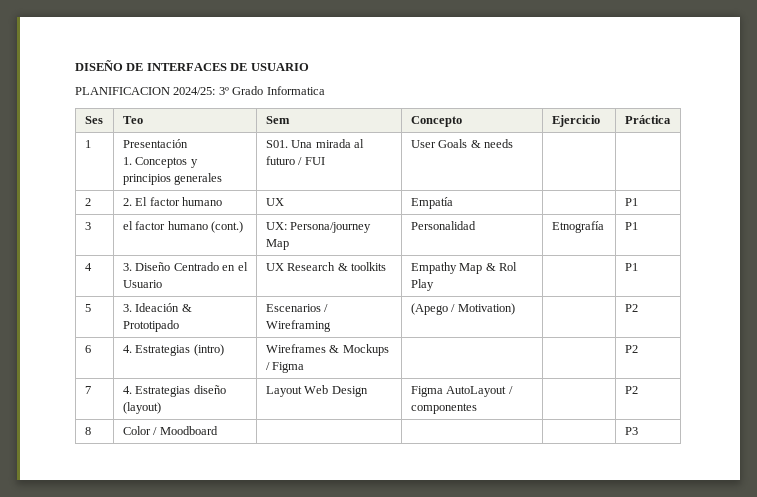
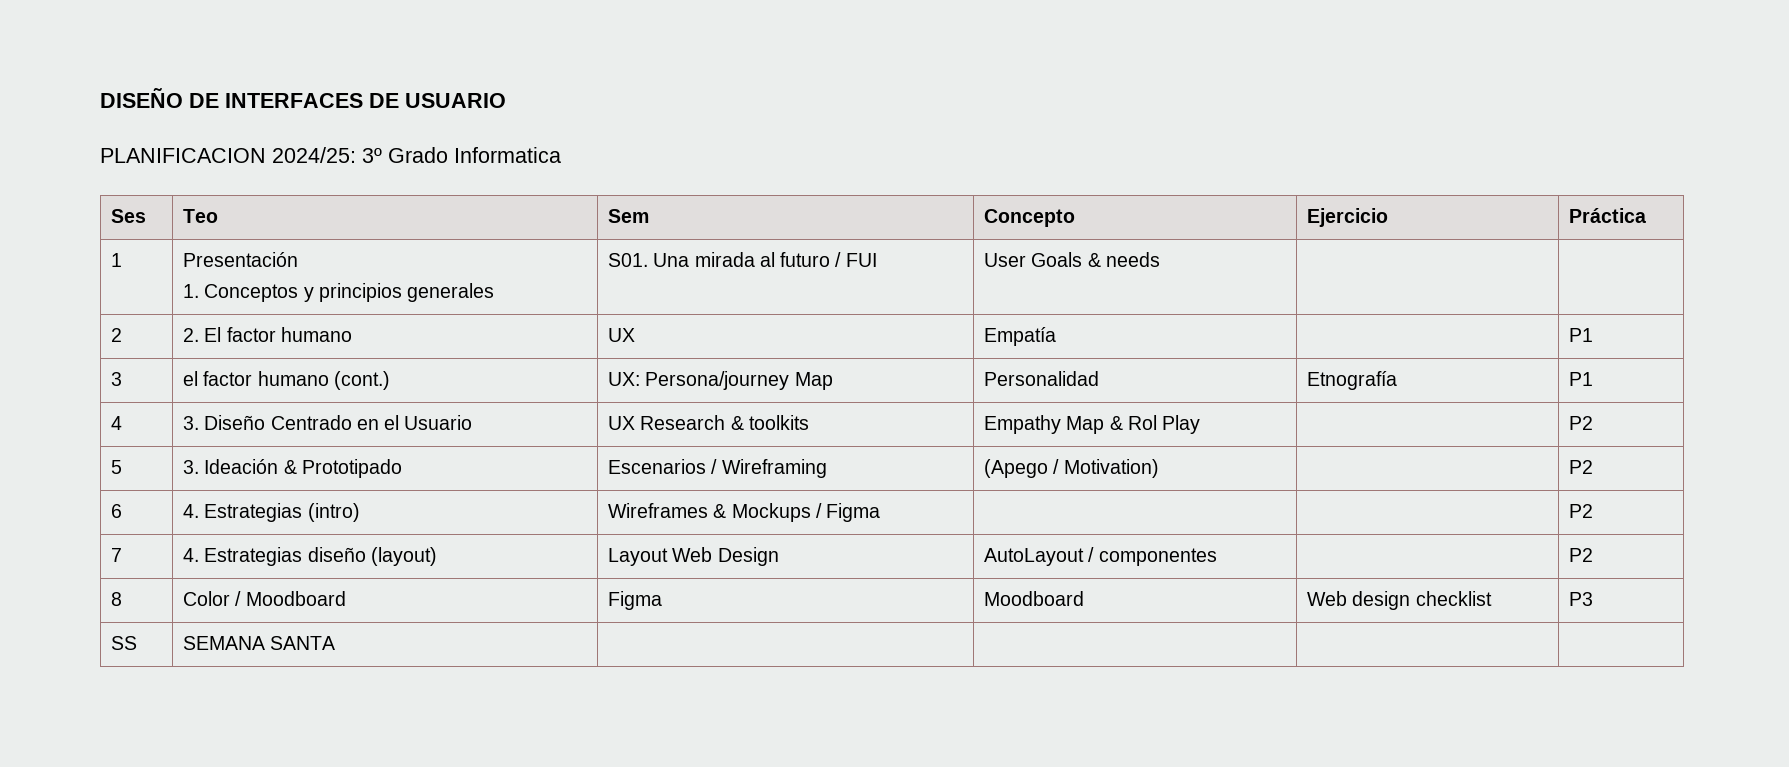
[624,263,638,271] P1 -> [1568,416,1593,430] P2
[410,386,443,397] Figma -> (779, 556) none
[624,427,638,435] | | | P3 -> [607,591,662,610] [983,591,1084,606] [1306,591,1492,610] [1568,592,1593,606] [110,636,137,650] [182,636,336,650] Figma | Moodboard | Web design checklist | P3 // SS | SEMANA SANTA | | | |

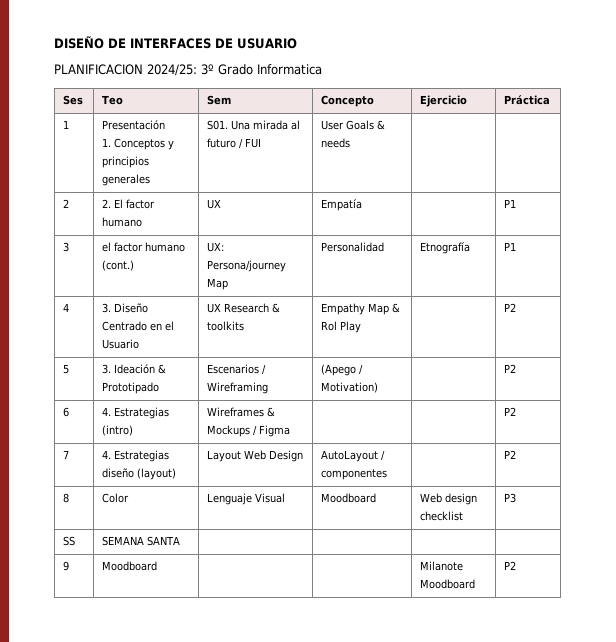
[235,591,346,606] [607,591,662,610] / Moodboard | Figma -> [207,493,286,505] | Lenguaje Visual
(336, 643) none -> [63,561,70,571] [102,561,158,571] [420,561,464,571] [420,579,476,589] [504,561,517,570] // 9 | Moodboard | | | Milanote Moodboard | P2

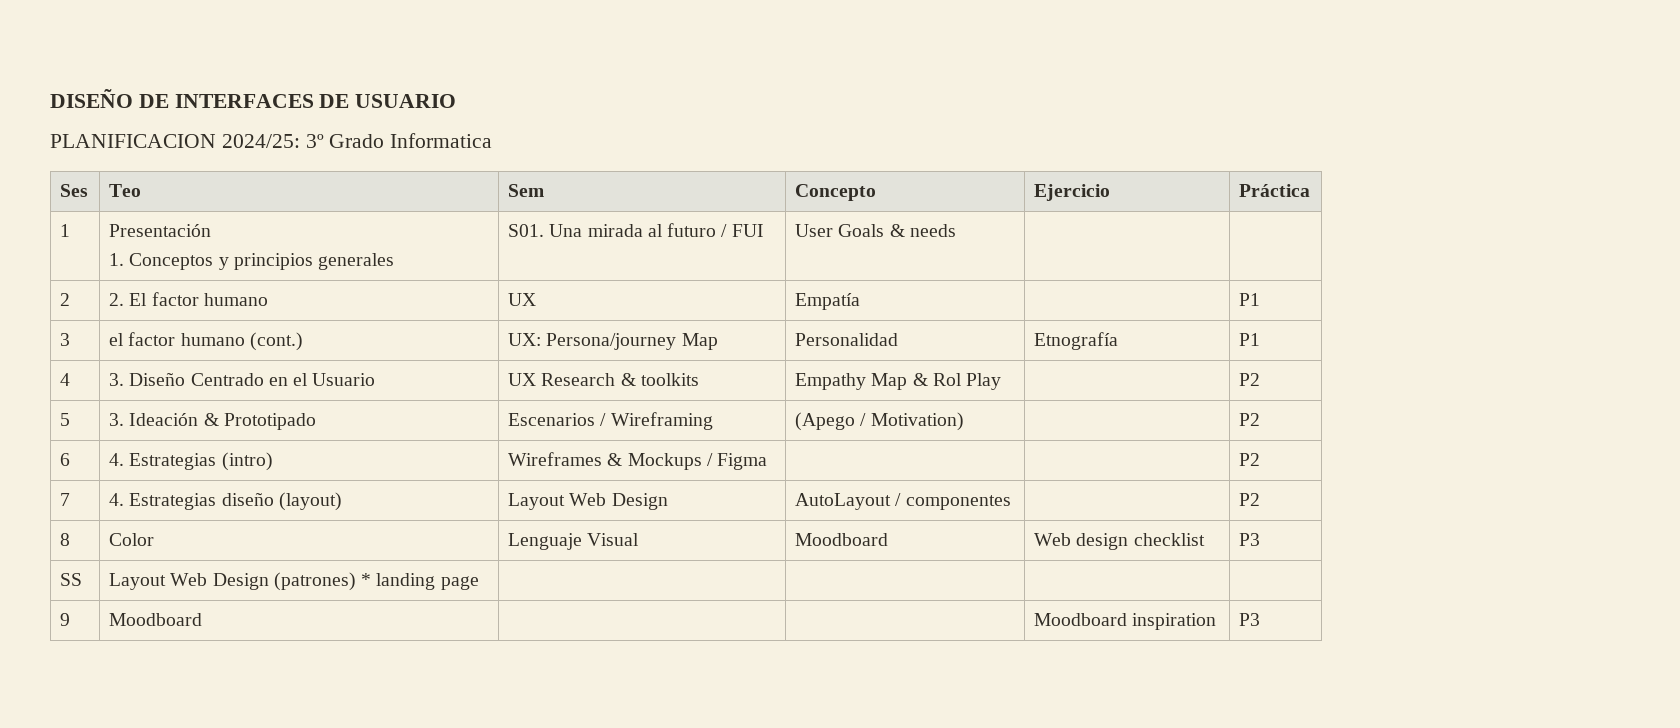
[102,536,181,546] SEMANA SANTA -> [109,572,479,591] Layout Web Design (patrones) * landing page
[420,561,464,571] [420,579,476,589] [504,561,517,570] Milanote Moodboard | P2 -> [1034,613,1217,630] [1239,613,1261,626] Moodboard inspiration | P3

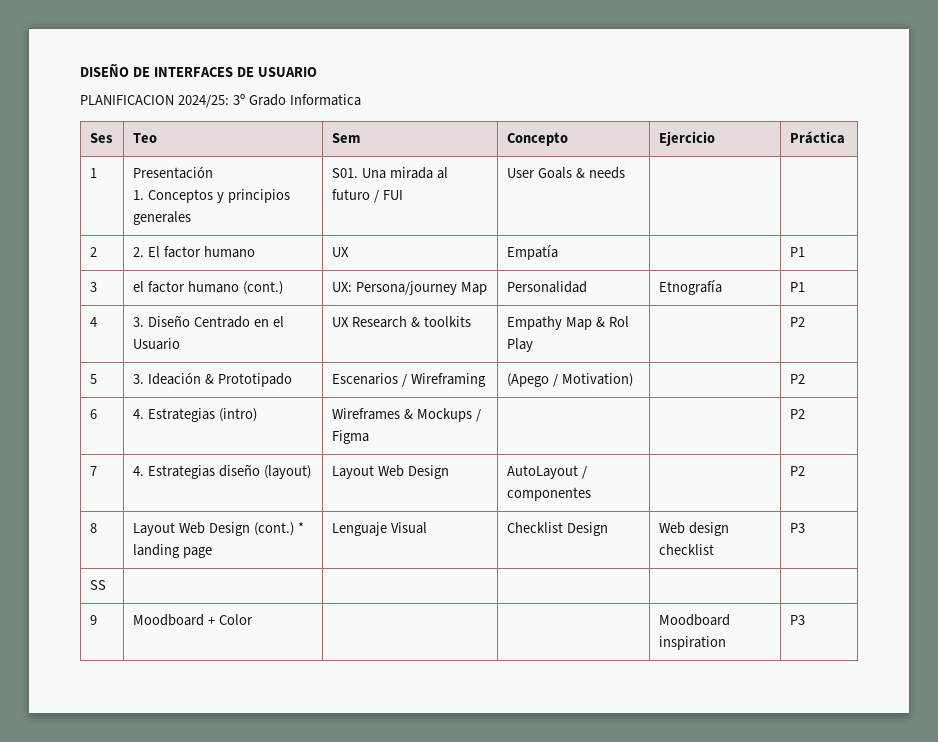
[109,533,155,546] Color -> [133,522,304,536] [133,544,213,558] Layout Web Design (cont.) * landing page
[795,533,889,546] Moodboard -> [507,522,609,536] Checklist Design
[109,572,479,591] Layout Web Design (patrones) * landing page -> (107, 585) none
(203, 619) none -> [208,614,253,625] + Color

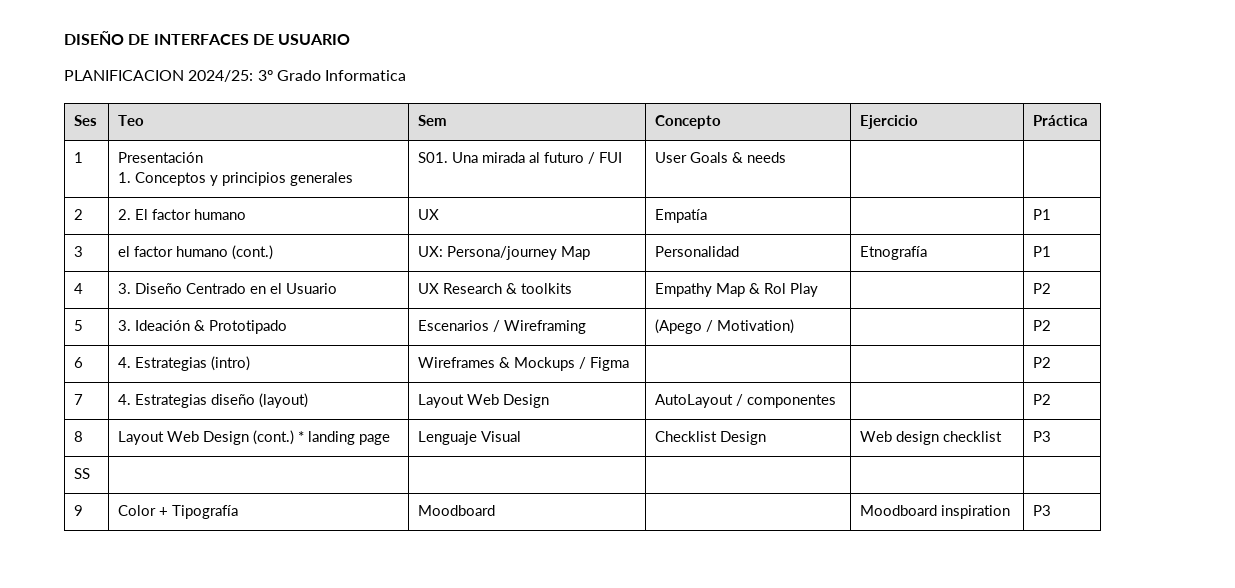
[133,614,253,626] | Moodboard + Color | -> [118,505,239,519] [418,505,496,516] | Color + Tipografía | Moodboard

